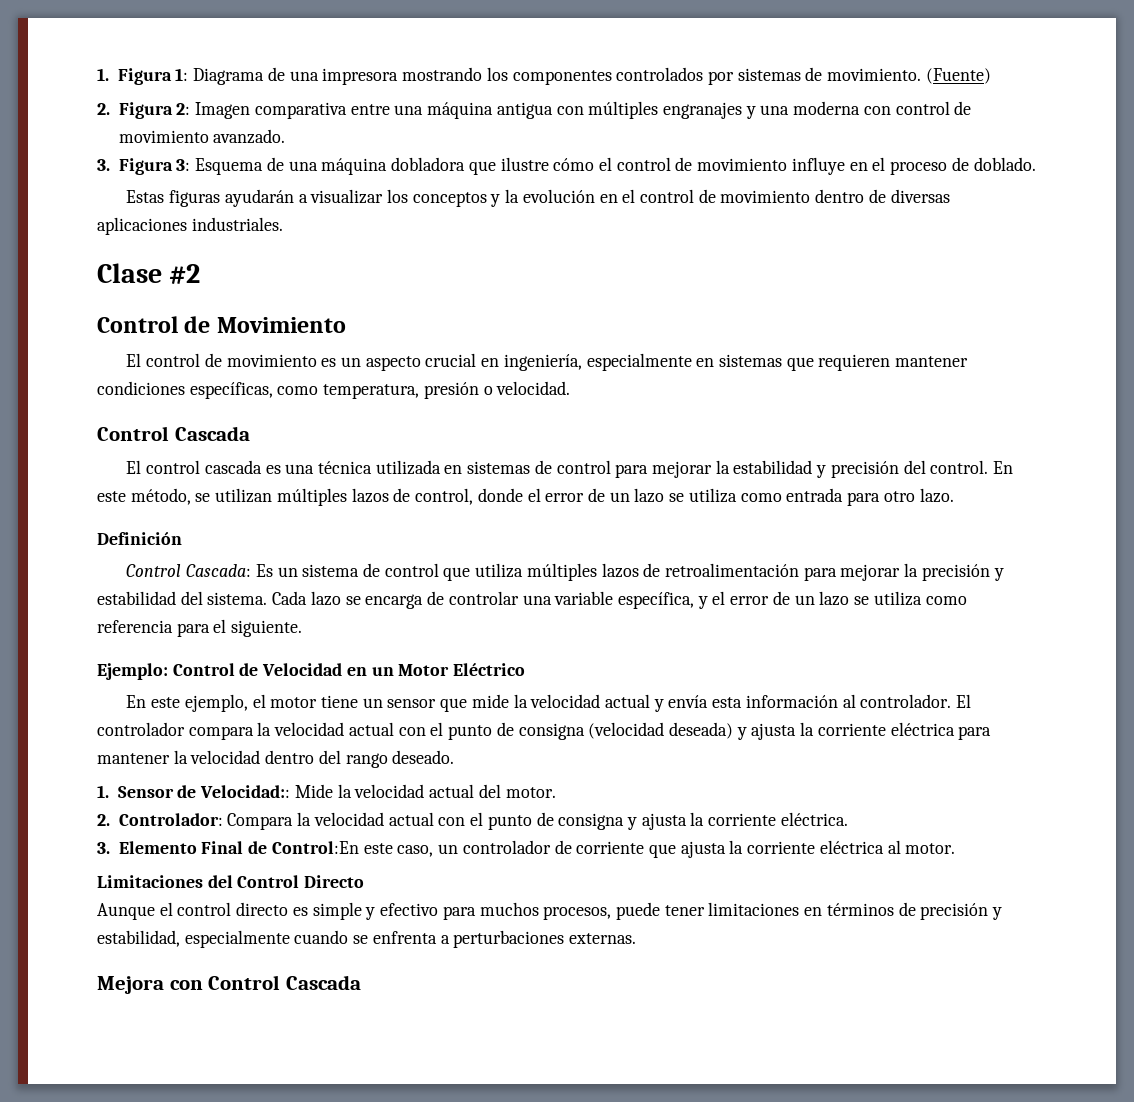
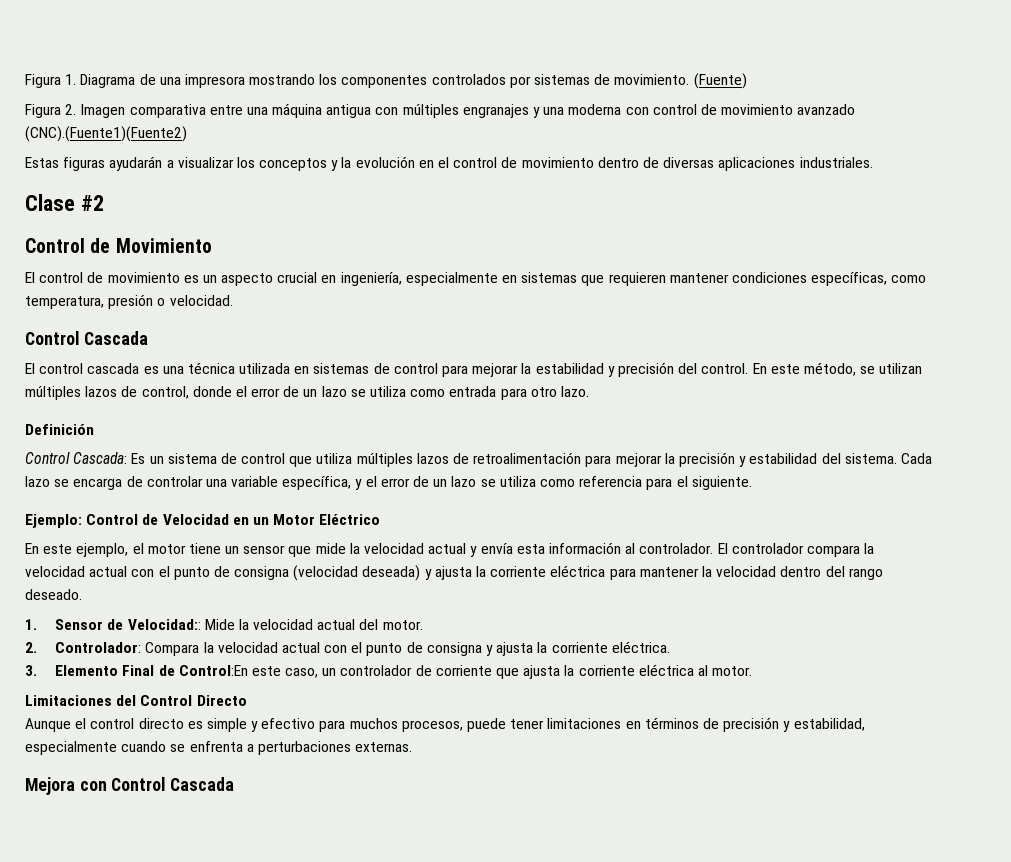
[97,68,189,85] 1. Figura 1: -> [25,74,77,88] Figura 1.
[97,102,191,119] 2. Figura 2: -> [25,104,77,118] Figura 2.
[213,129,286,144] [97,157,1036,175] avanzado. // 3. Figura 3: Esquema de una máquina dobladora que ilustre cómo el control de movimiento influye en el proceso de doblado. -> [797,104,856,115] [25,126,187,142] avanzado (CNC).(Fuente1)(Fuente2)

